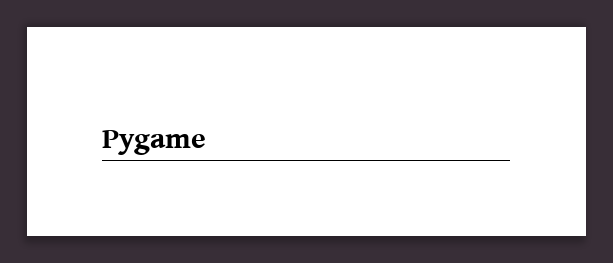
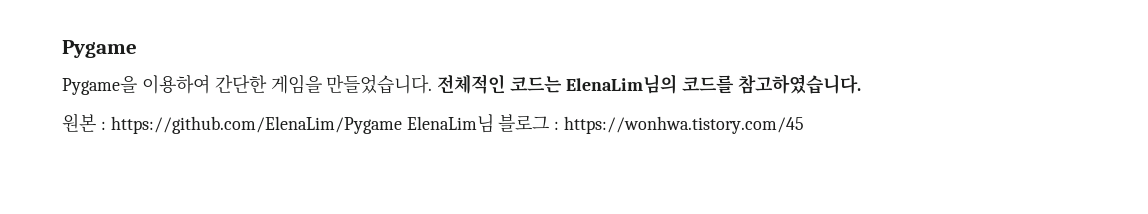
(206, 142) none -> [62,74,861,95] [62,113,805,134] // Pygame을 이용하여 간단한 게임을 만들었습니다. 전체적인 코드는 ElenaLim님의 코드를 참고하였습니다. // 원본 : https://github.com/ElenaLim/Pygame ElenaLim님 블로그 : https://wonhwa.tistory.com/45

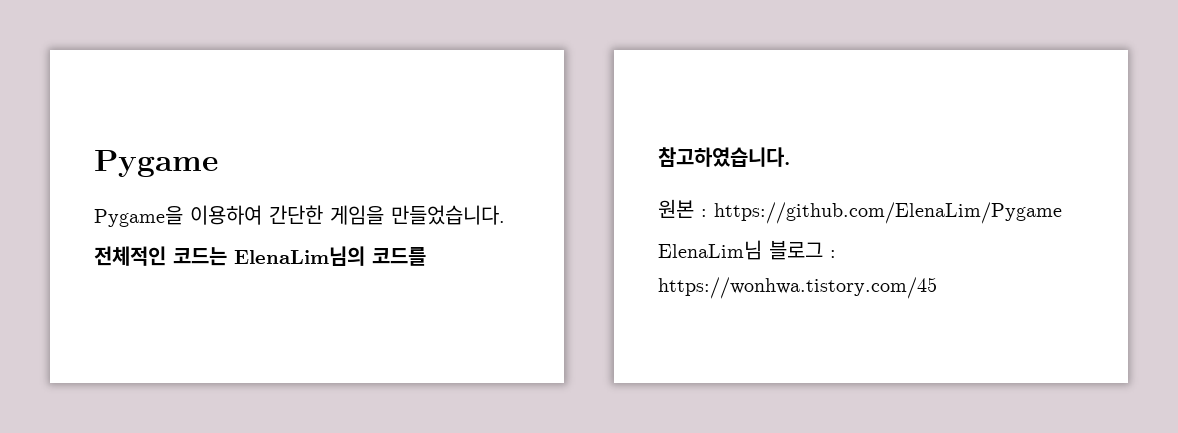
(433, 84) none -> (505, 215) //
(402, 125) none -> (1062, 213) //

